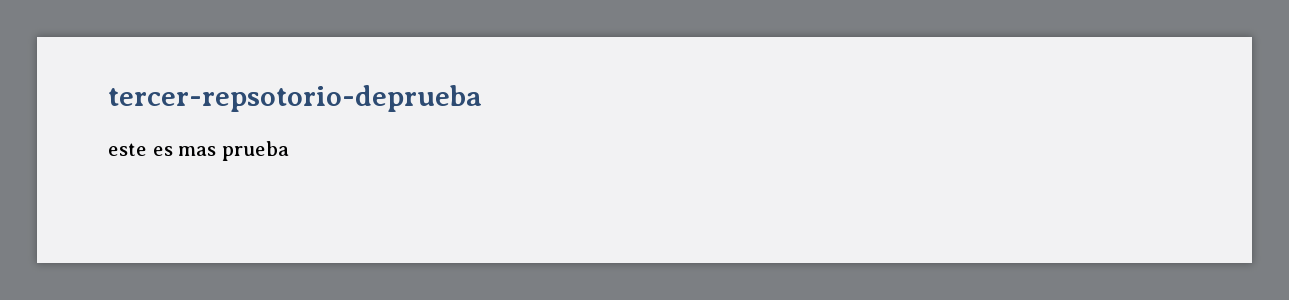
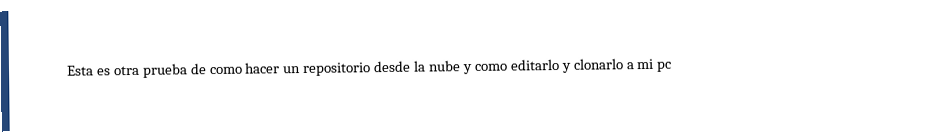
[108,85,482,112] [108,141,289,161] tercer-repsotorio-deprueba // este es mas prueba -> [66,58,673,78] Esta es otra prueba de como hacer un repositorio desde la nube y como editarlo y clonarlo a mi pc

